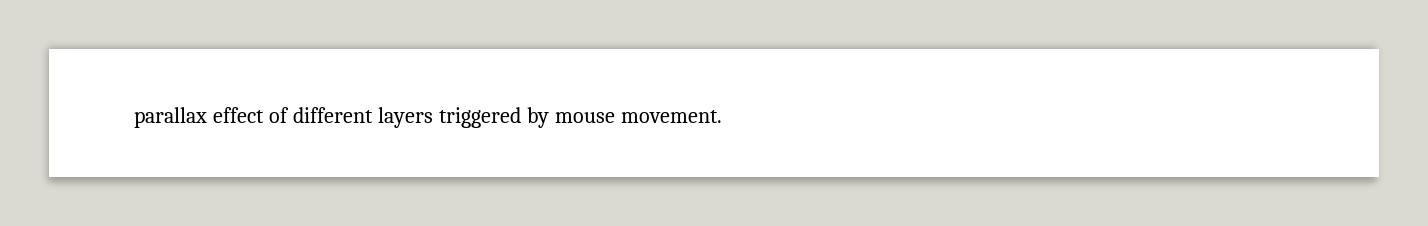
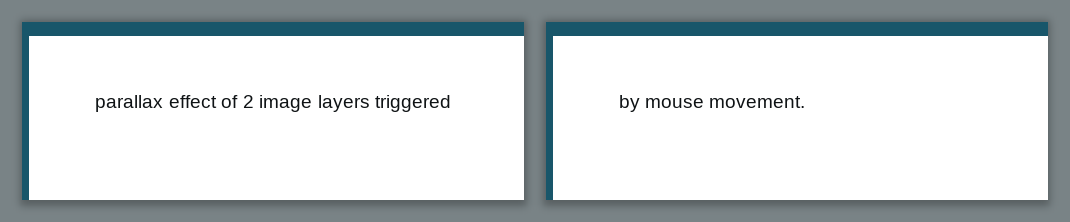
[292,107,373,123] different -> [242,95,312,112] 2 image

